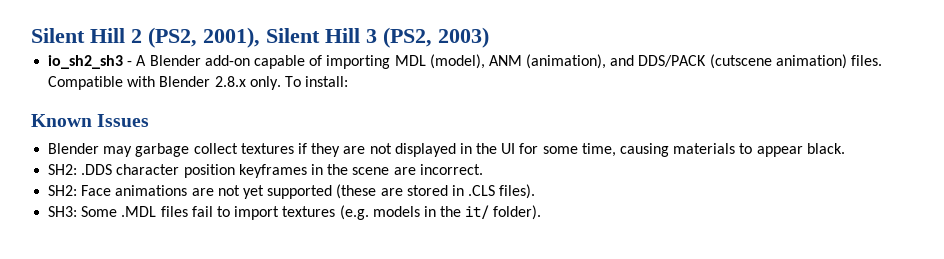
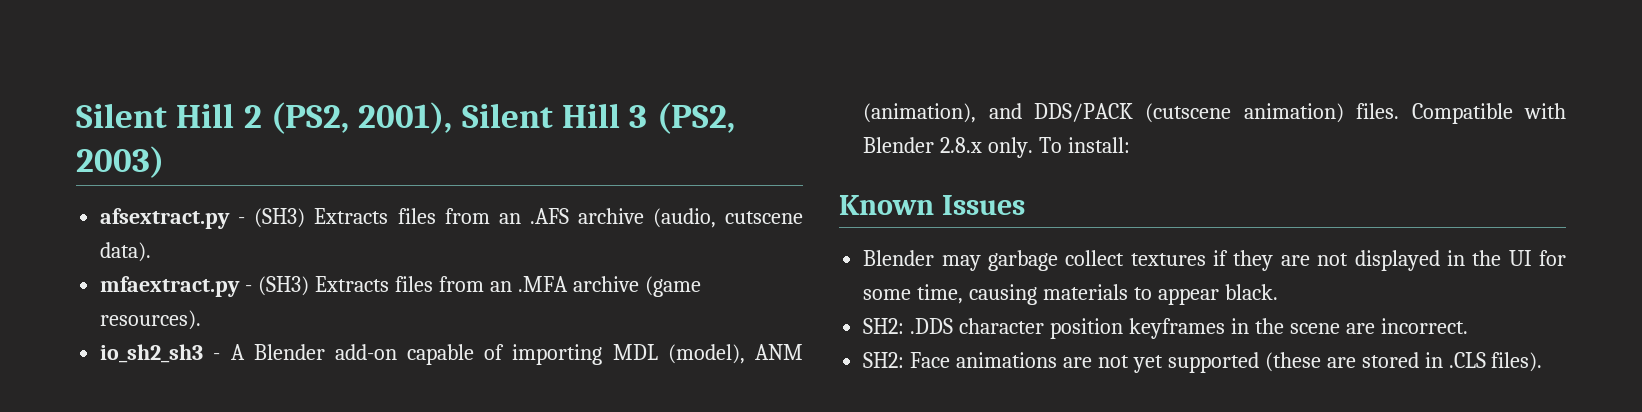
(489, 37) none -> [100,208,803,229] [100,242,152,262] [100,276,701,297] [100,310,202,330] // afsextract.py - (SH3) Extracts files from an .AFS archive (audio, cutscene data). // mfaextract.py - (SH3) Extracts files from an .MFA archive (game resources).
[48,205,542,220] // SH3: Some .MDL files fail to import textures (e.g. models in the it/ folder). -> (1543, 362) none

